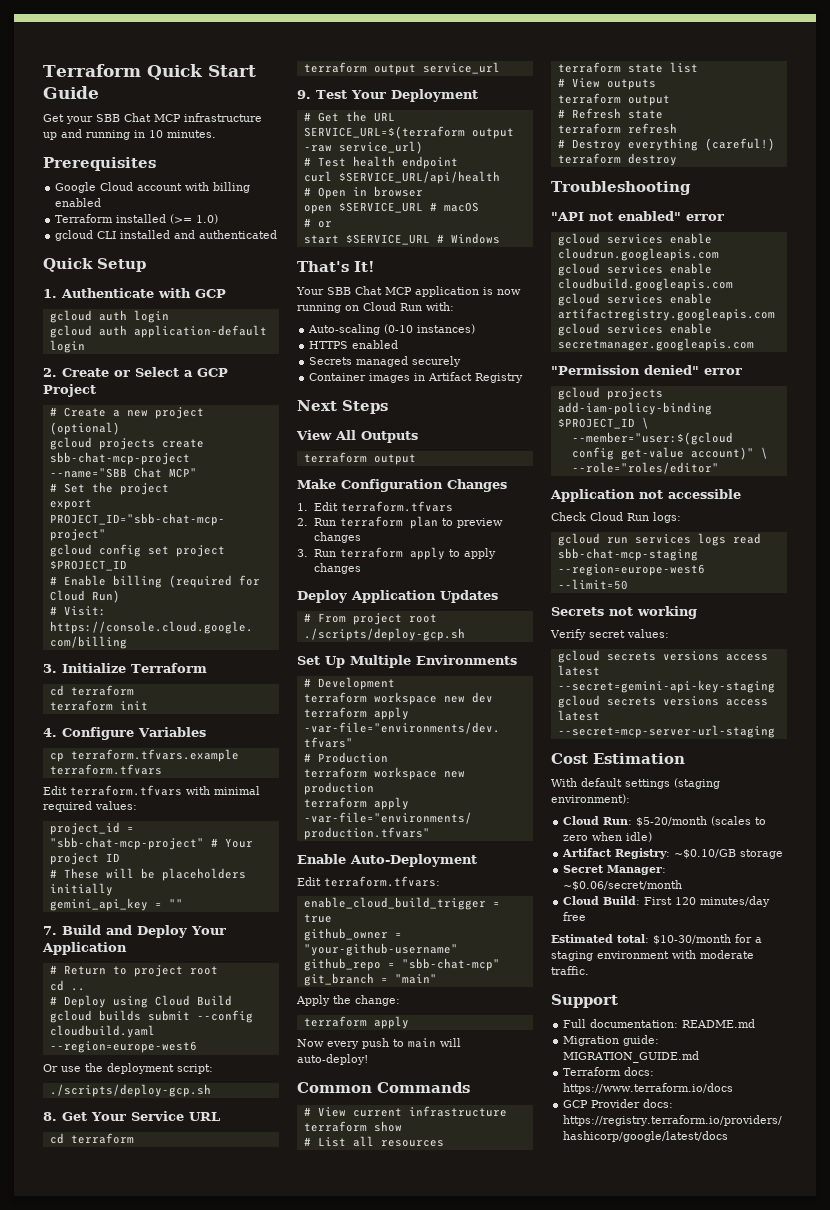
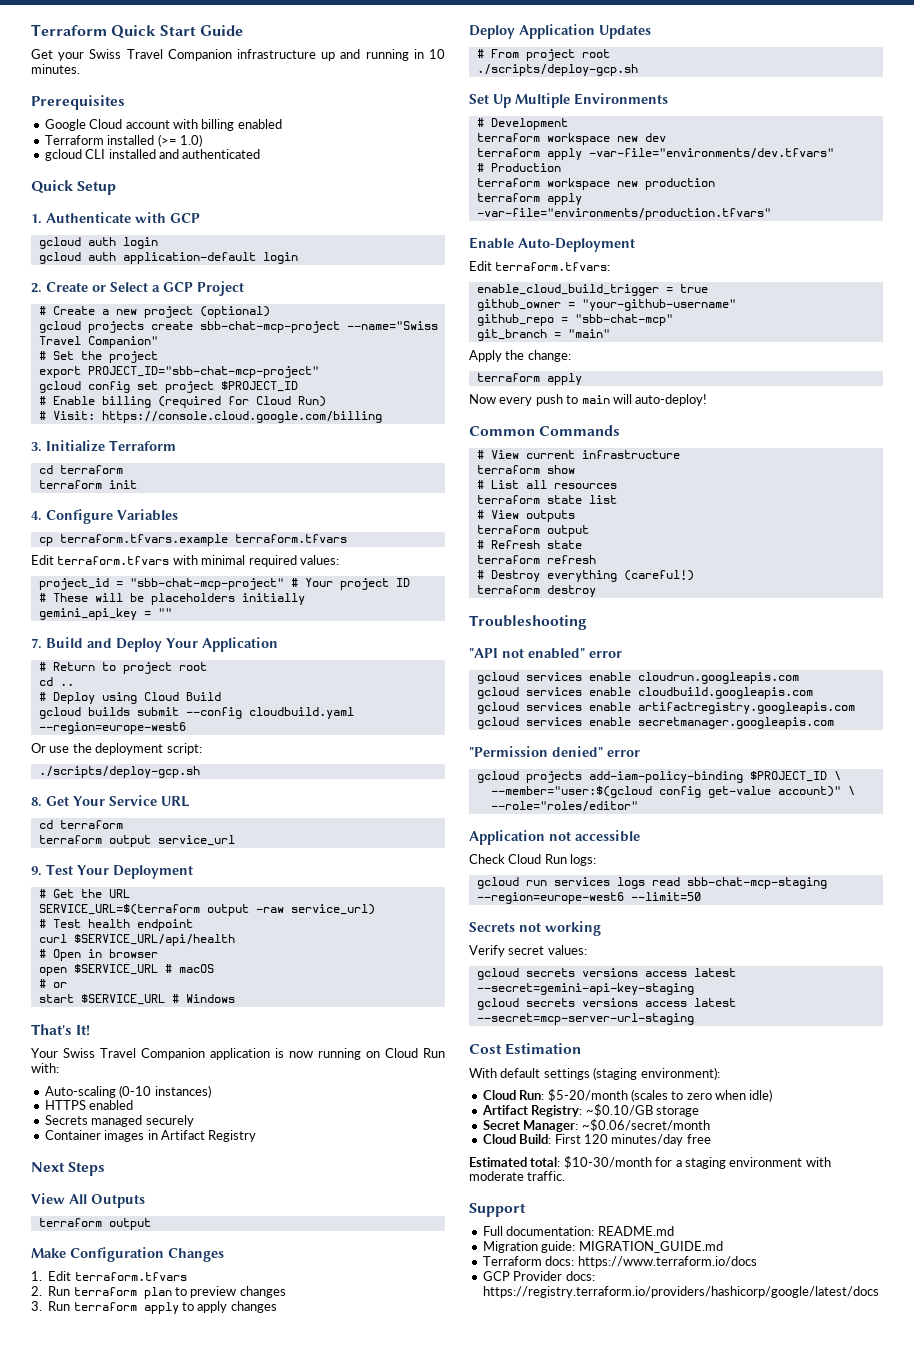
[96,113,181,122] SBB Chat MCP -> [89,49,232,61] Swiss Travel Companion
[49,467,197,478] --name="SBB Chat MCP" -> [346,321,438,330] [38,336,158,348] --name="Swiss Travel Companion"
[327,286,412,295] SBB Chat MCP -> [63,1048,205,1060] Swiss Travel Companion

